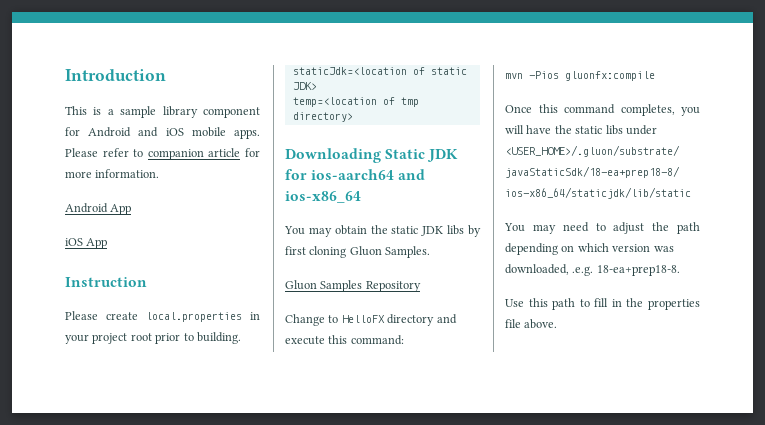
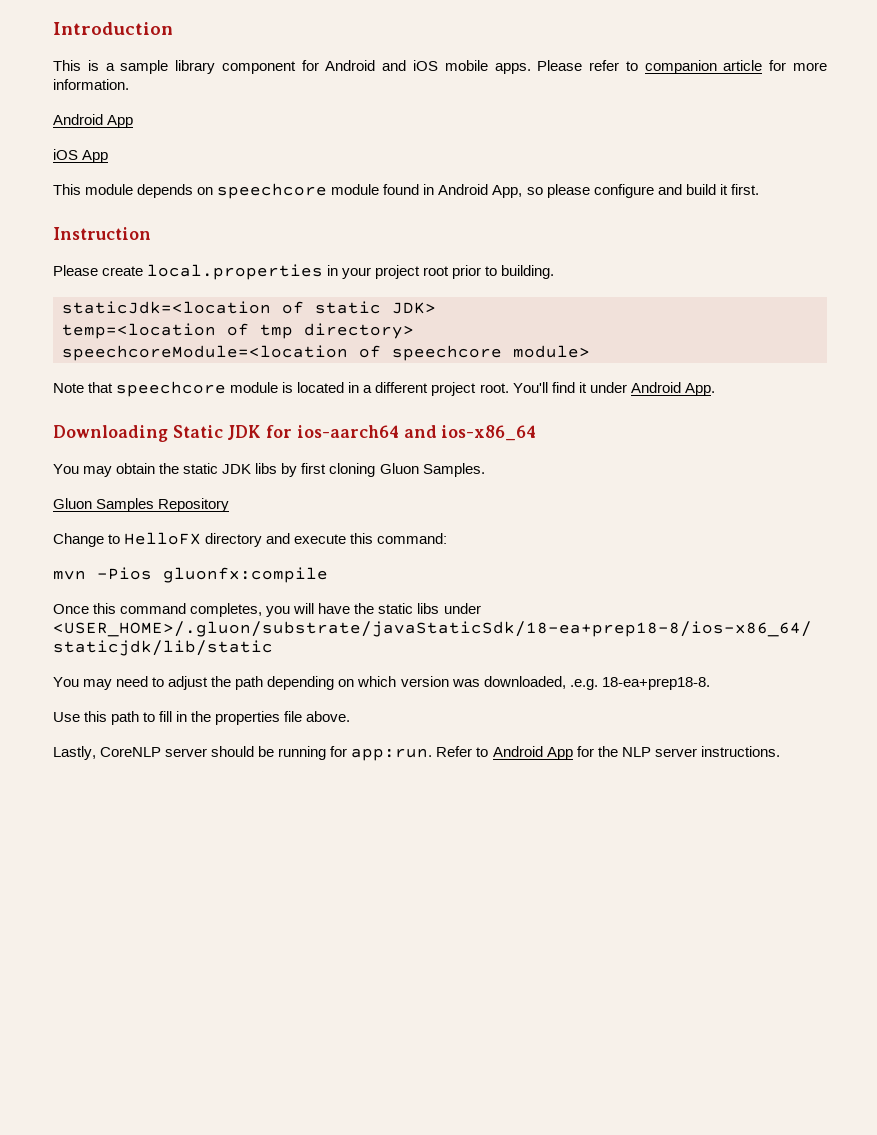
(108, 243) none -> [53,183,759,199] // This module depends on speechcore module found in Android App, so please configure and build it first.
(353, 117) none -> [62,345,590,361] [53,381,715,397] // speechcoreModule=<location of speechcore module> // Note that speechcore module is located in a different project root. You'll find it under Android App.
(558, 324) none -> [53,746,780,761] // Lastly, CoreNLP server should be running for app:run. Refer to Android App for the NLP server instructions.

